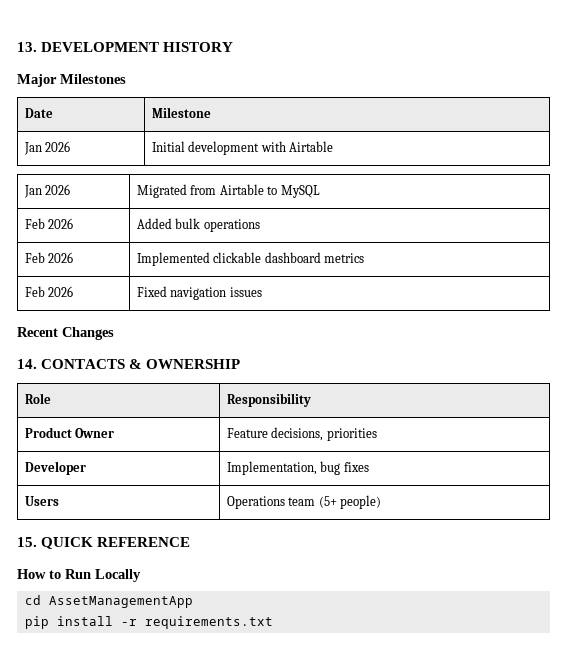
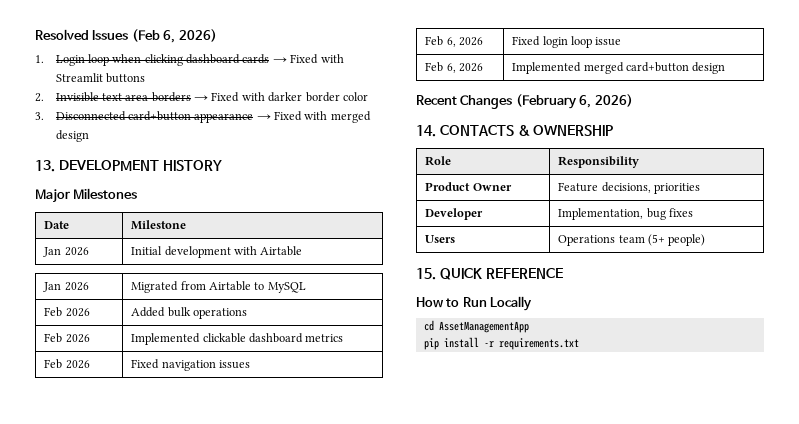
(17, 47) none -> [35,29,217,43] [35,54,344,66] [55,73,145,83] [35,92,368,102] [35,111,371,123] [55,130,89,142] Resolved Issues (Feb 6, 2026) // 1. Login loop when clicking dashboard cards → Fixed with Streamlit buttons // 2. Invisible text area borders → Fixed with darker border color // 3. Disconnected card+button appearance → Fixed with merged design //
(262, 292) none -> [425,36,483,47] [512,36,622,48] [425,62,483,73] [512,62,726,74] // Feb 6, 2026 | Fixed login loop issue // Feb 6, 2026 | Implemented merged card+button design
(114, 333) none -> [515,94,633,109] (February 6, 2026)

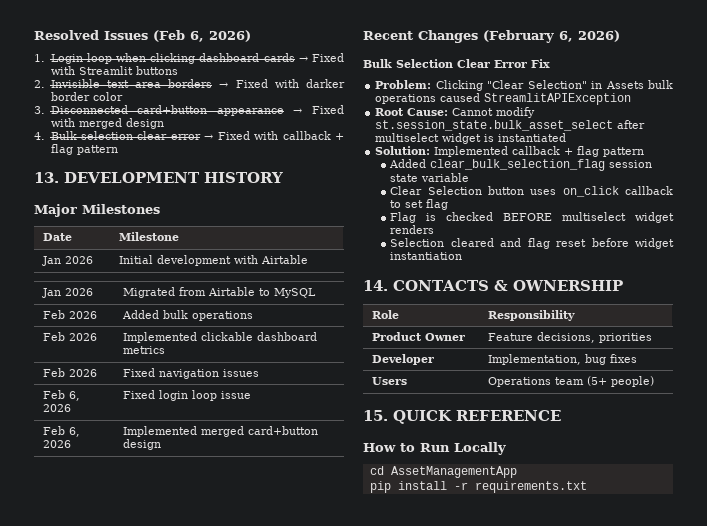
(89, 136) none -> [34,131,344,140] [50,144,118,155] // 4. Bulk selection clear error → Fixed with callback + flag pattern
(633, 100) none -> [363,59,550,68] [375,80,673,91] [375,93,632,105] [375,107,536,118] [375,120,646,131] [375,133,567,144] [375,146,645,157] [389,159,653,171] [390,173,470,182] [390,186,673,197] [390,199,449,210] [390,212,674,223] [390,225,435,234] [390,238,674,249] [390,252,463,260] // Bulk Selection Clear Error Fix // Problem: Clicking "Clear Selection" in Assets bulk operations caused StreamlitAPIException // Root Cause: Cannot modify st.session_state.bulk_asset_select after multiselect widget is instantiated // Solution: Implemented callback + flag pattern // Added clear_bulk_selection_flag session state variable // Clear Selection button uses on_click callback to set flag // Flag is checked BEFORE multiselect widget renders // Selection cleared and flag reset before widget instantiation

